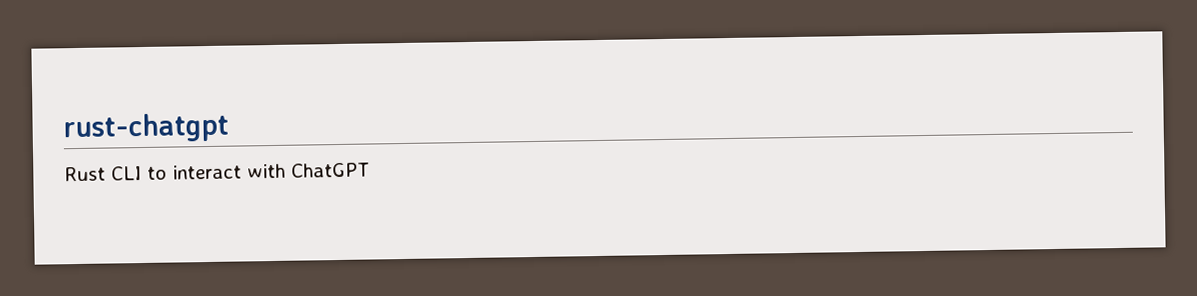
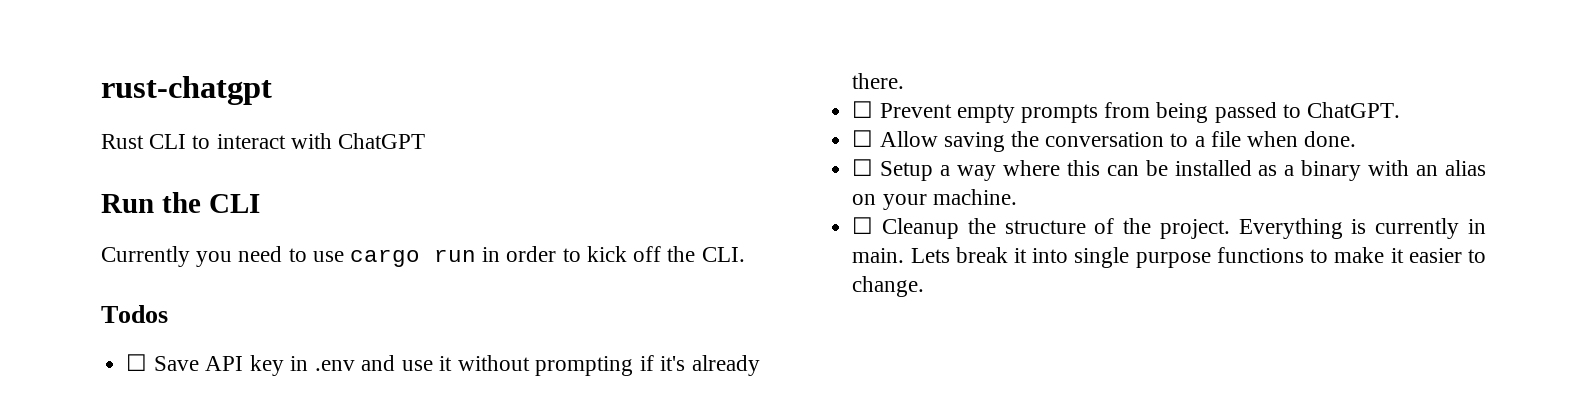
(370, 170) none -> [101,192,260,213] [101,246,745,267] [101,305,168,323] [126,354,760,376] [852,73,905,89] [852,101,1400,123] [852,130,1357,152] [852,159,1486,181] [852,189,1017,210] [852,217,1486,239] [852,247,1486,268] [852,276,925,297] // Run the CLI // Currently you need to use cargo run in order to kick off the CLI. // Todos // ☐ Save API key in .env and use it without prompting if it's already there. // ☐ Prevent empty prompts from being passed to ChatGPT. // ☐ Allow saving the conversation to a file when done. // ☐ Setup a way where this can be installed as a binary with an alias on your machine. // ☐ Cleanup the structure of the project. Everything is currently in main. Lets break it into single purpose functions to make it easier to change.

